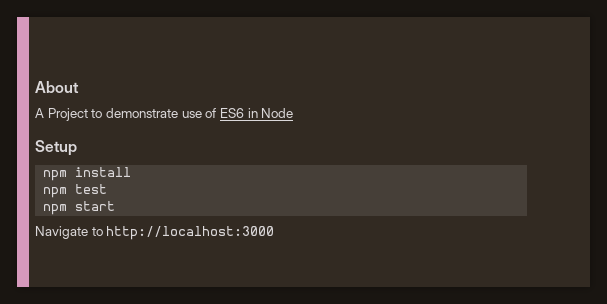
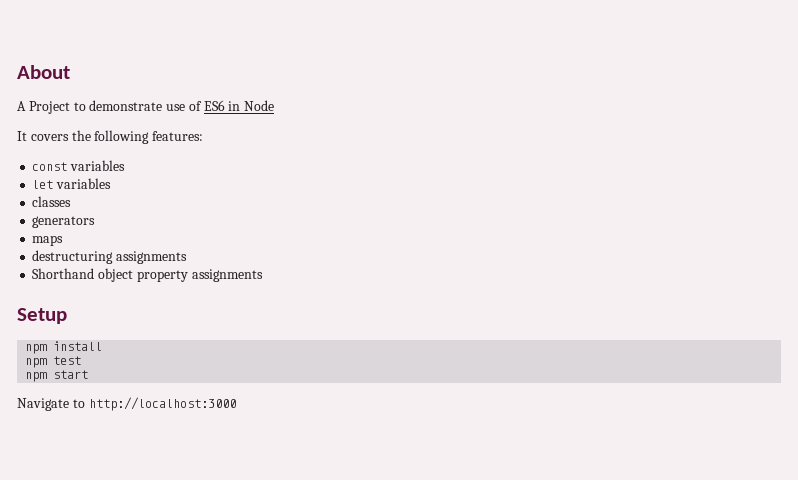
(294, 113) none -> [17,130,204,144] [32,160,126,171] [32,178,112,189] [32,196,72,207] [32,216,96,228] [32,235,64,246] [32,250,188,264] [32,268,263,282] // It covers the following features: // const variables // let variables // classes // generators // maps // destructuring assignments // Shorthand object property assignments

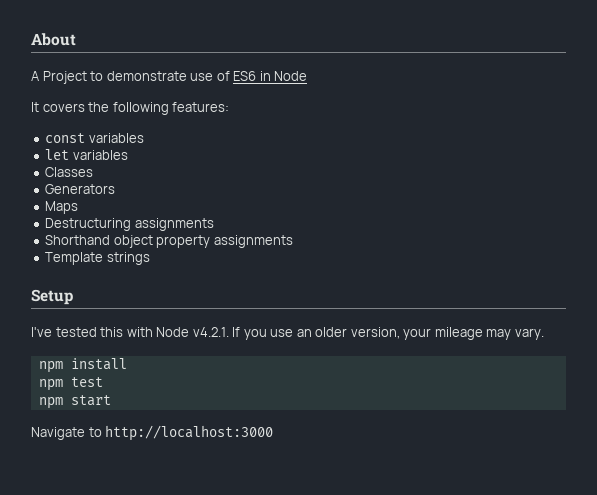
[32,196,72,207] [32,216,96,228] [32,235,64,246] [32,250,114,264] classes // generators // maps // destructuring -> [45,167,94,177] [45,184,116,194] [45,201,79,214] [45,218,132,231] Classes // Generators // Maps // Destructuring
(263, 275) none -> [45,252,150,265] // Template strings
(67, 316) none -> [31,327,544,340] // I've tested this with Node v4.2.1. If you use an older version, your mileage may vary.

